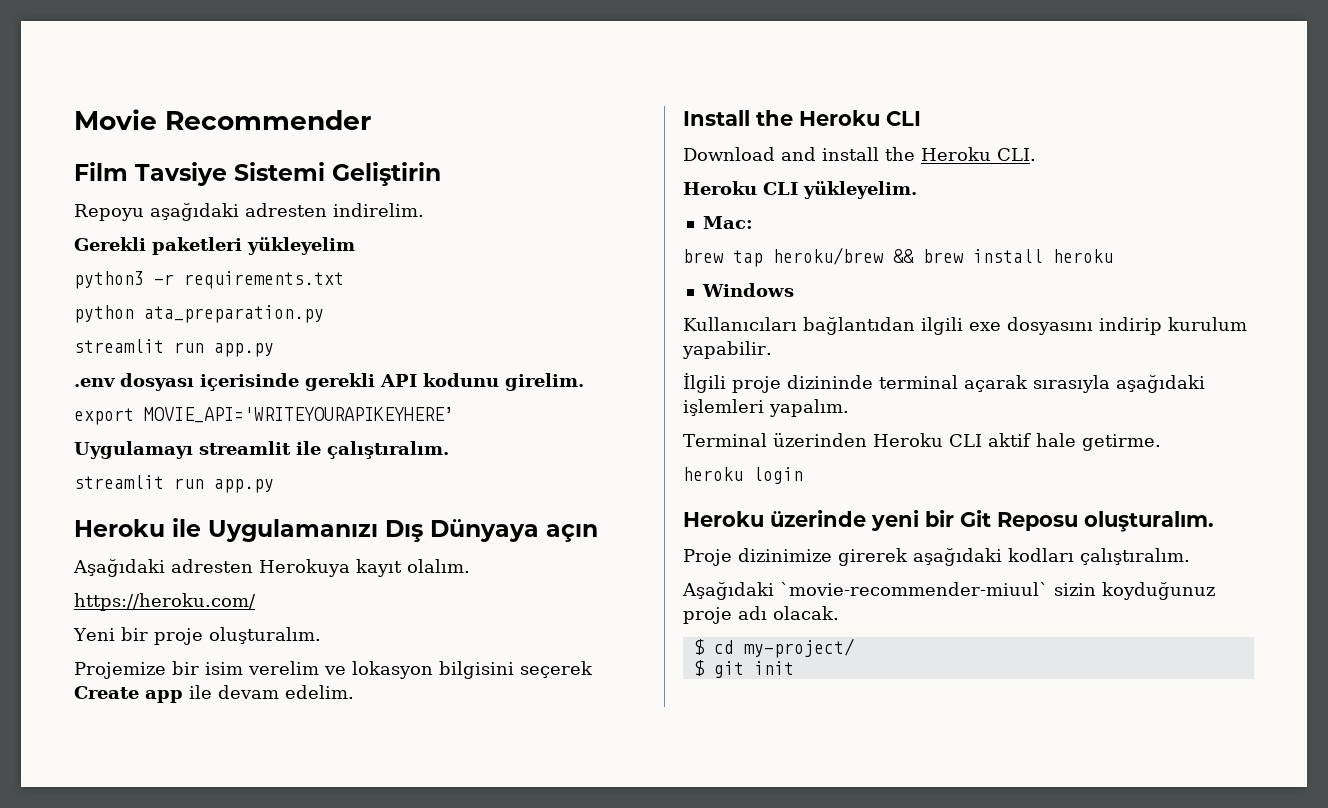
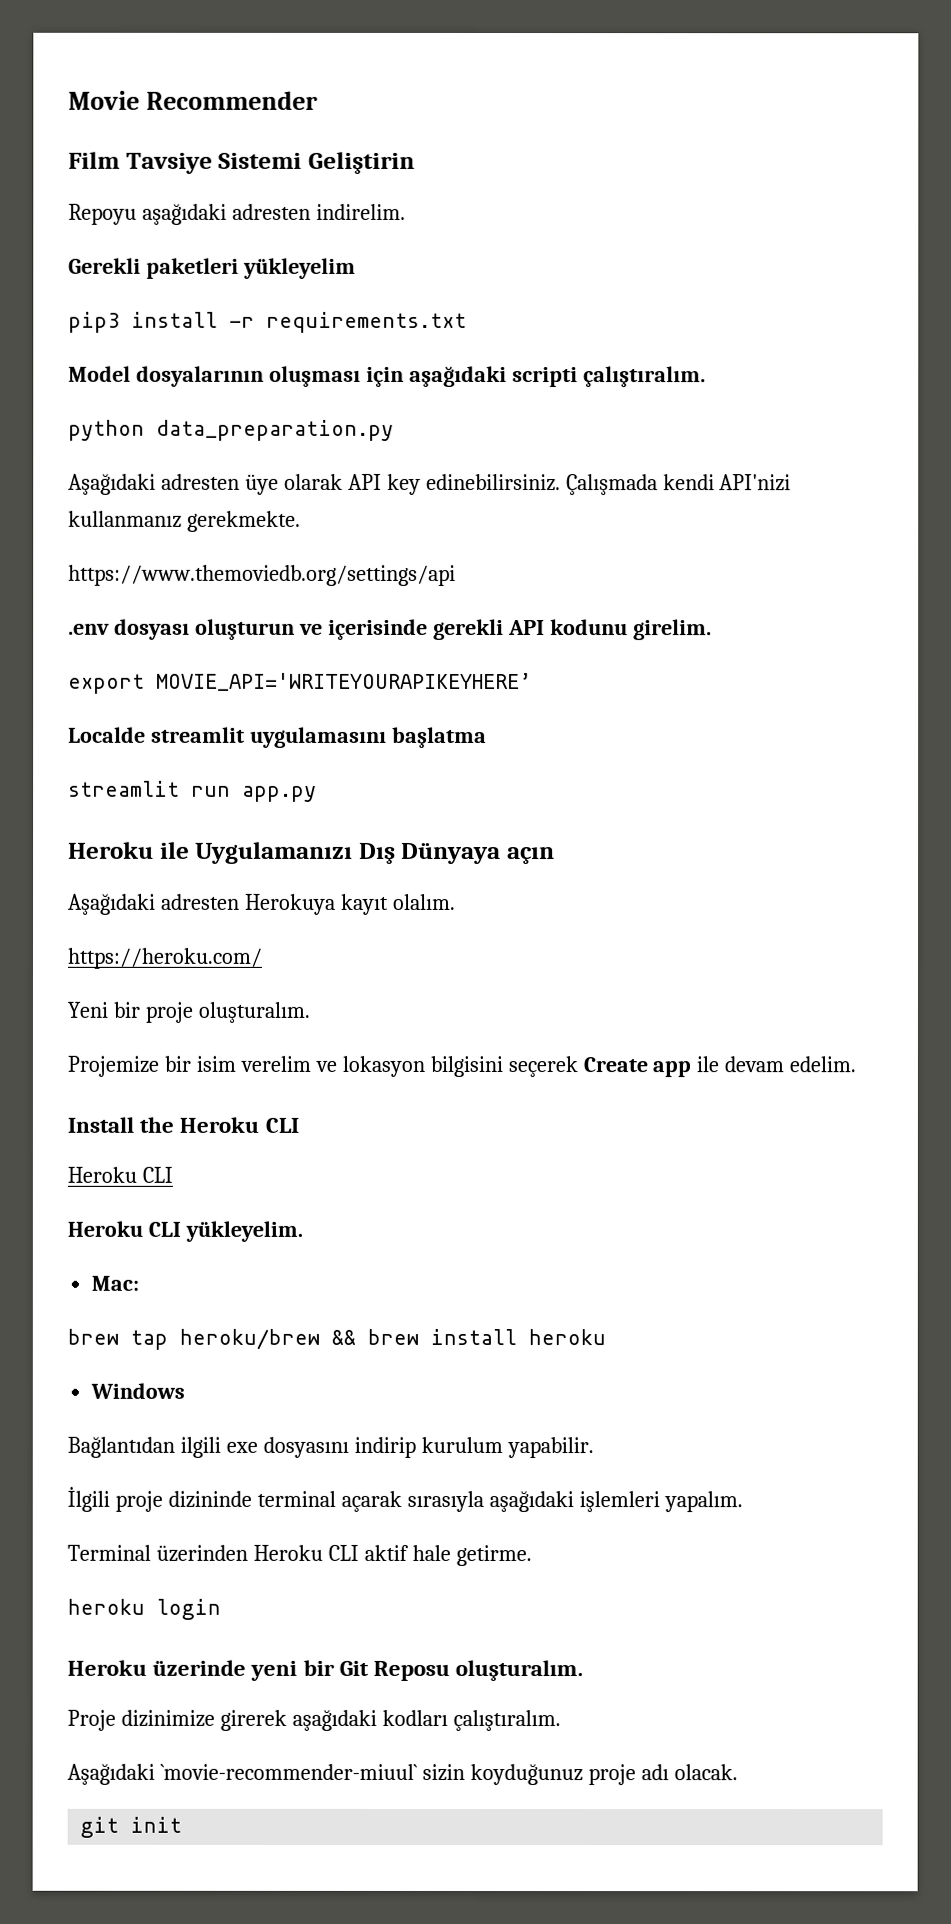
[74,271,144,289] python3 -> [68,311,218,333] pip3 install
[74,305,324,323] [74,339,274,357] python ata_preparation.py // streamlit run app.py -> [68,365,706,388] [68,419,394,441] [68,473,792,496] [68,510,301,532] [68,564,456,586] Model dosyalarının oluşması için aşağıdaki scripti çalıştıralım. // python data_preparation.py // Aşağıdaki adresten üye olarak API key edinebilirsiniz. Çalışmada kendi API'nizi kullanmanız gerekmekte. // https://www.themoviedb.org/settings/api
(194, 382) none -> [194,618,323,640] oluşturun ve
[74,441,449,459] Uygulamayı streamlit ile çalıştıralım. -> [68,726,487,749] Localde streamlit uygulamasını başlatma
[683,147,1036,161] Download and install the Heroku CLI. -> [67,1166,173,1183] Heroku CLI
[683,317,915,335] Kullanıcıları bağlantıdan -> [67,1436,175,1458] Bağlantıdan
[693,638,854,658] [693,660,705,676] $ cd my-project/ // $ -> (738, 1772) none

